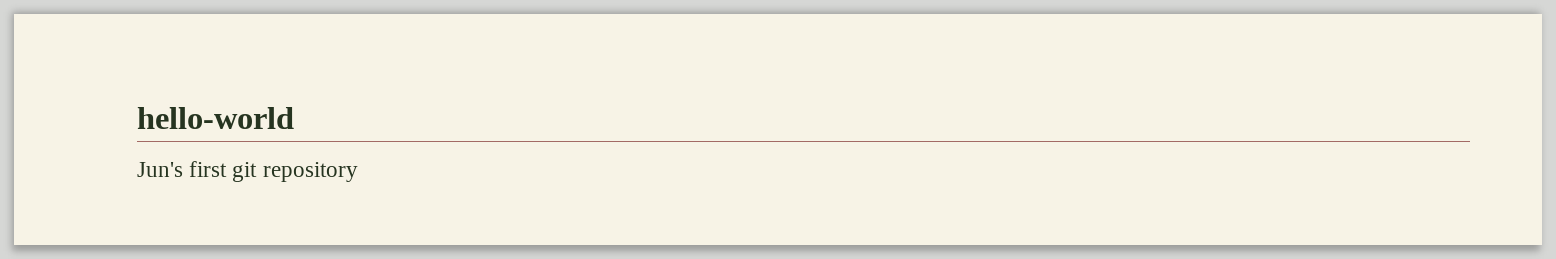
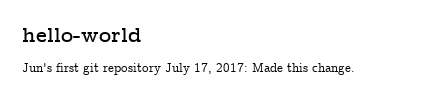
(358, 172) none -> [165,62,355,75] July 17, 2017: Made this change.

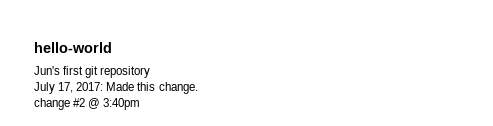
(161, 69) none -> (151, 72) //
(355, 69) none -> [34,98,141,110] // change #2 @ 3:40pm

